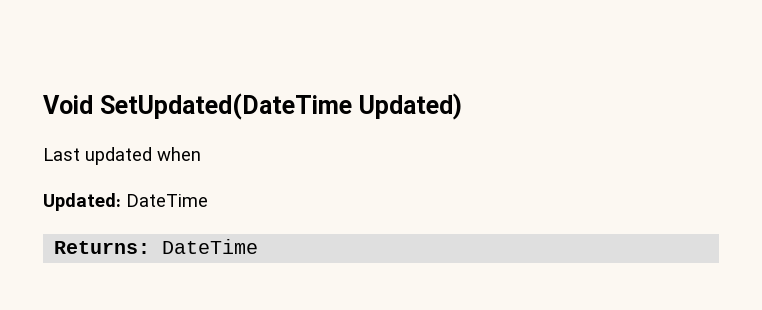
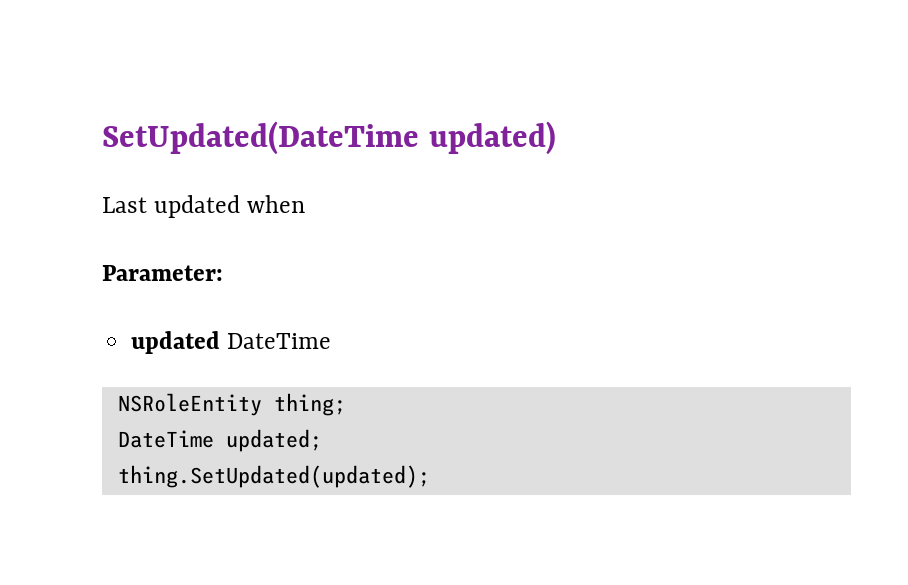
[43,93,462,120] Void SetUpdated(DateTime Updated) -> [102,121,556,155] SetUpdated(DateTime updated)
[43,193,121,211] Updated: -> [102,265,223,281] [131,331,221,354] Parameter: // updated
[54,239,259,254] Returns: DateTime -> [117,393,346,416] [117,429,322,452] [117,465,430,488] NSRoleEntity thing; // DateTime updated; // thing.SetUpdated(updated);

